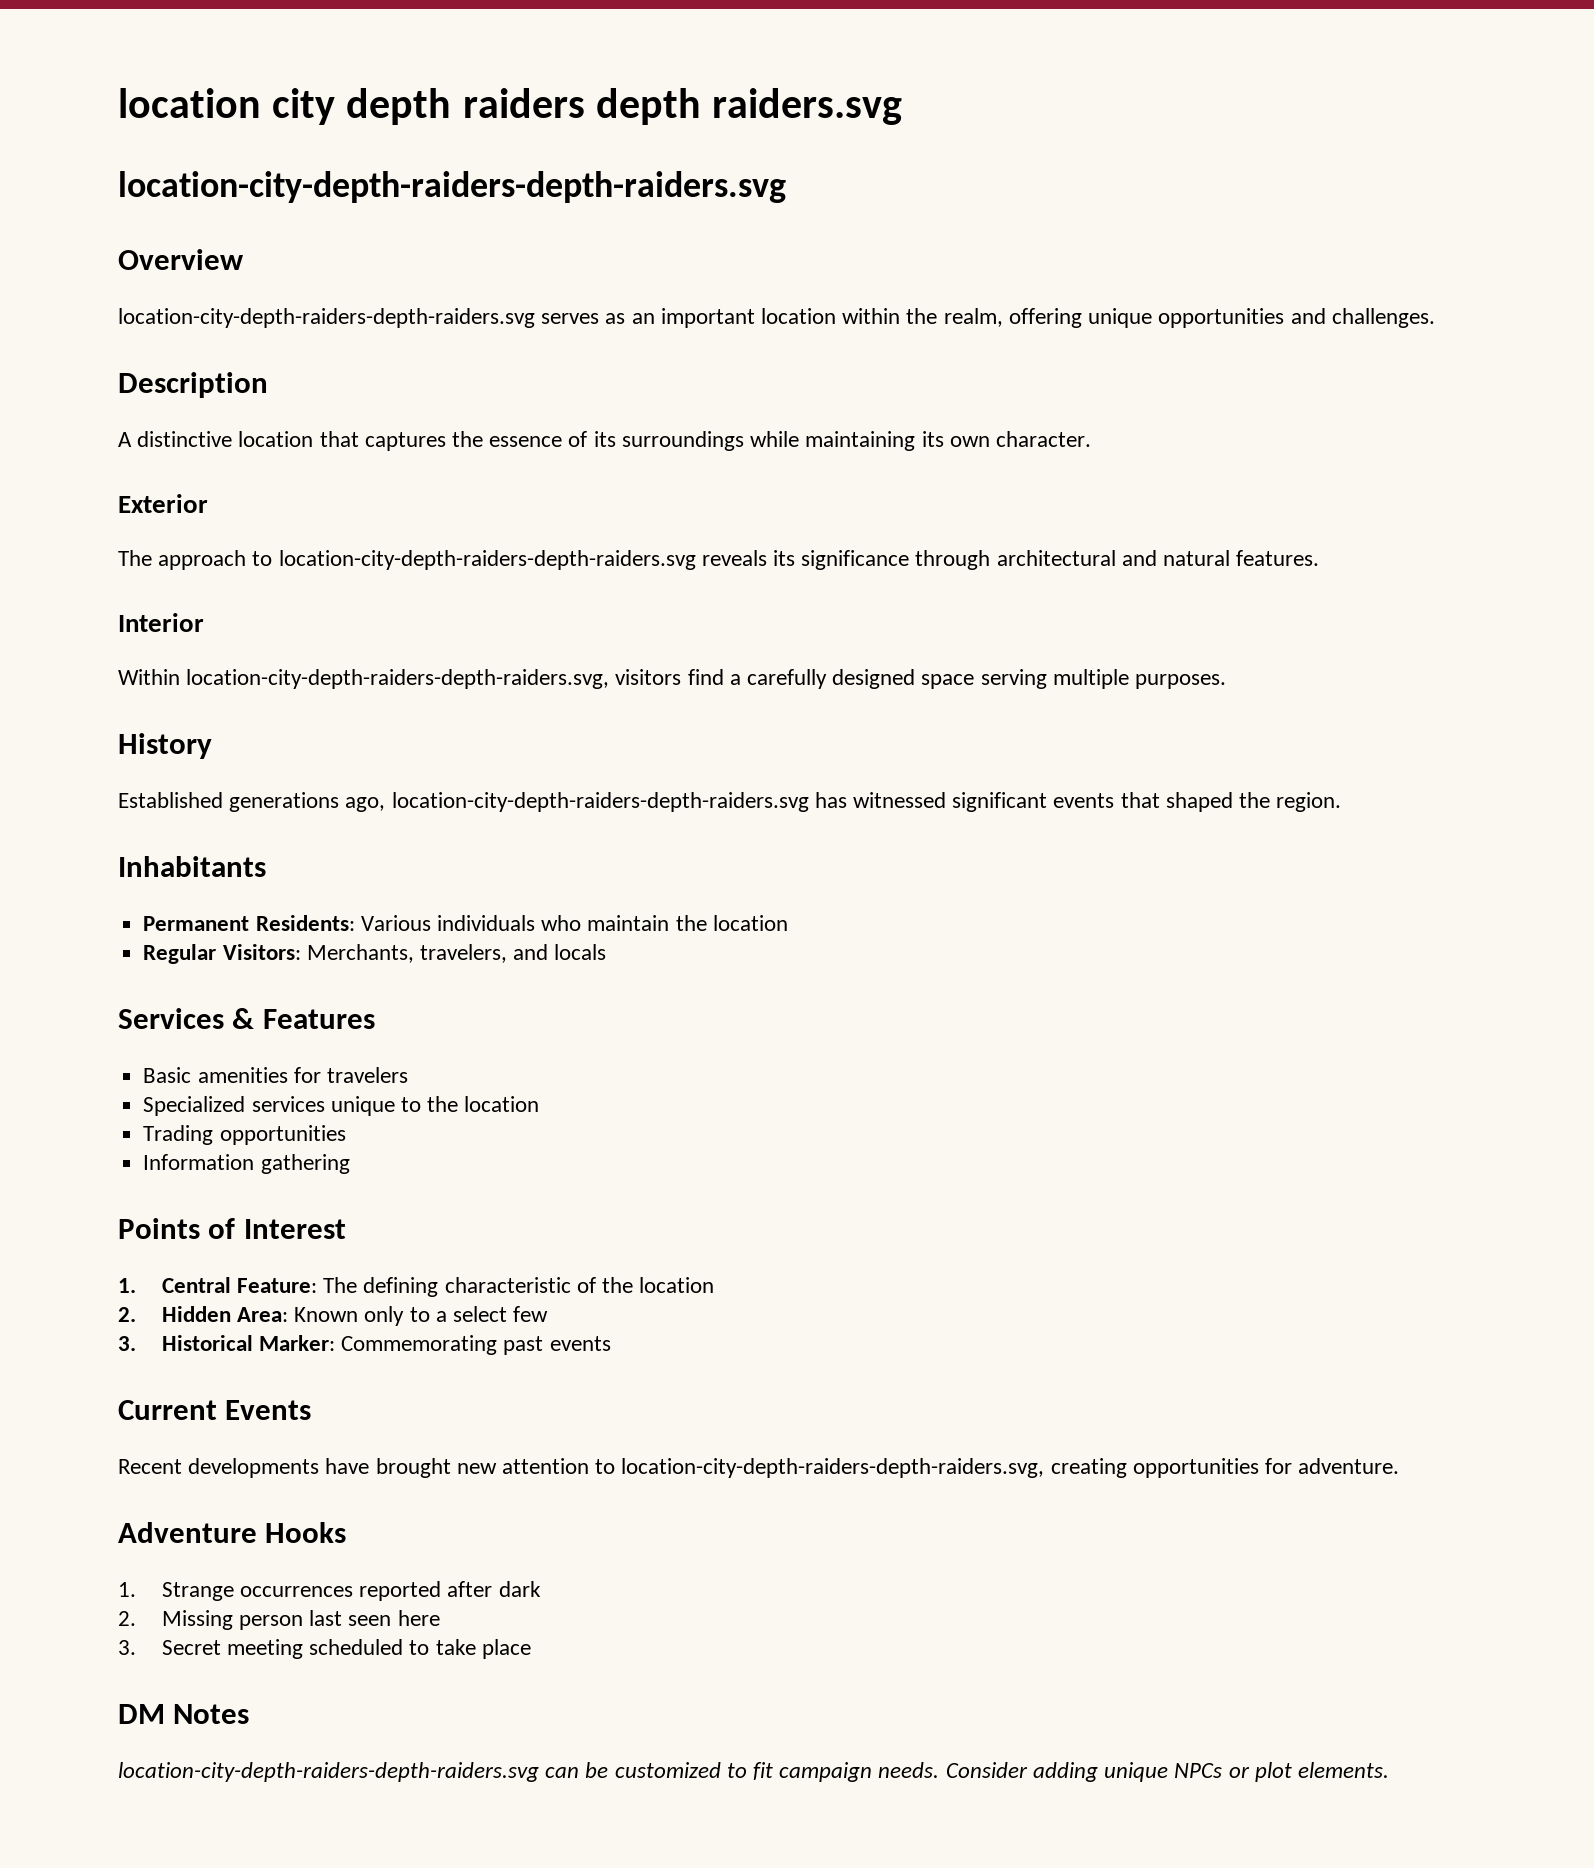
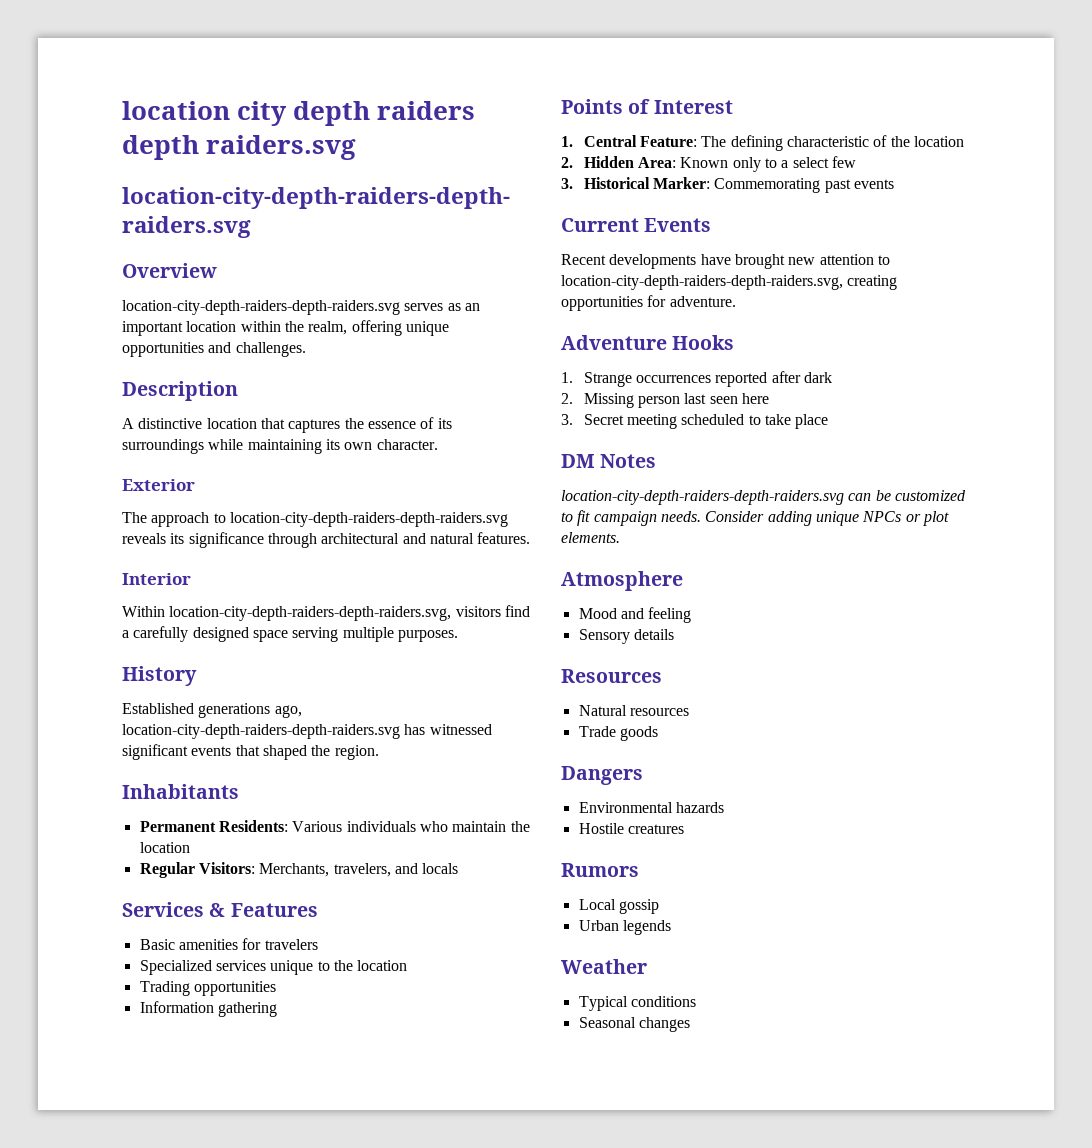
(1389, 1770) none -> [561,571,683,591] [578,607,692,623] [578,629,674,644] [561,669,662,683] [578,705,689,716] [578,726,658,741] [561,766,643,785] [578,802,724,813] [578,823,684,834] [561,863,639,877] [578,899,659,914] [578,920,671,935] [561,959,647,974] [578,996,696,1011] [578,1017,690,1032] // Atmosphere // Mood and feeling // Sensory details // Resources // Natural resources // Trade goods // Dangers // Environmental hazards // Hostile creatures // Rumors // Local gossip // Urban legends // Weather // Typical conditions // Seasonal changes

